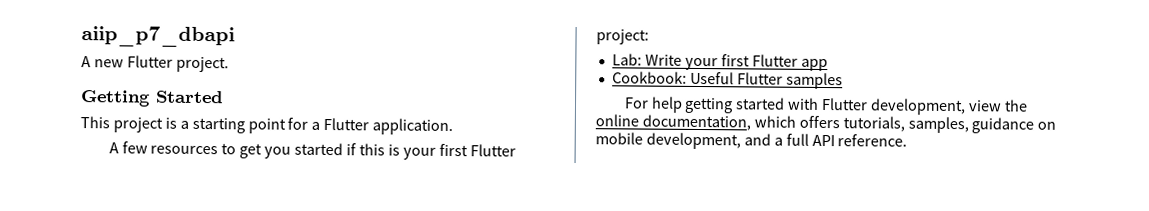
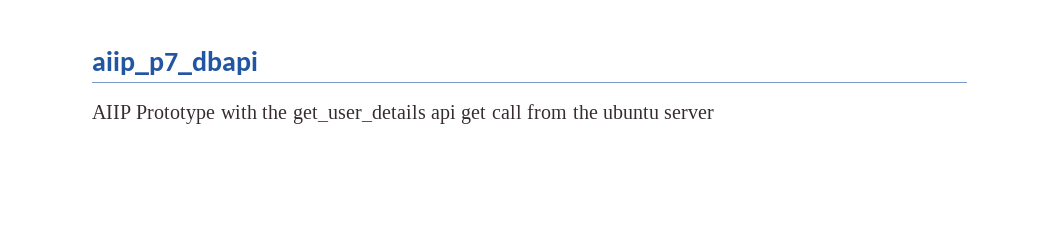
[81,55,229,73] [80,90,223,107] [80,116,454,136] [108,141,516,160] [596,29,649,45] [611,53,828,72] [611,71,843,90] [623,96,1028,116] [595,114,1057,134] [595,132,908,150] A new Flutter project. // Getting Started // This project is a starting point for a Flutter application. // A few resources to get you started if this is your first Flutter project: // Lab: Write your first Flutter app // Cookbook: Useful Flutter samples // For help getting started with Flutter development, view the online documentation, which offers tutorials, samples, guidance on mobile development, and a full API reference. -> [92,104,715,124] AIIP Prototype with the get_user_details api get call from the ubuntu server

